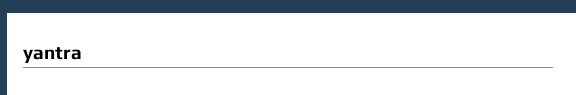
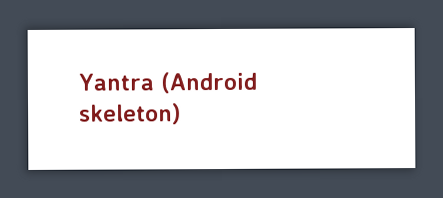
[23,47,82,63] yantra -> [78,71,257,94] [79,103,182,125] Yantra (Android skeleton)

